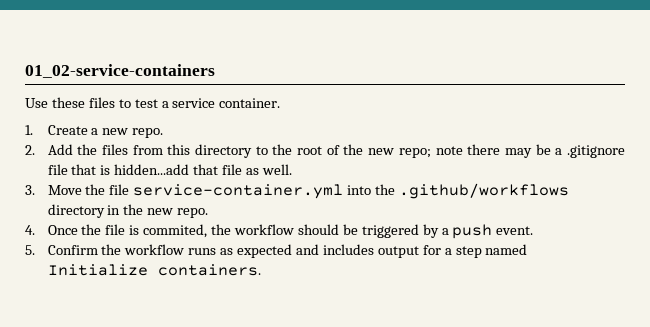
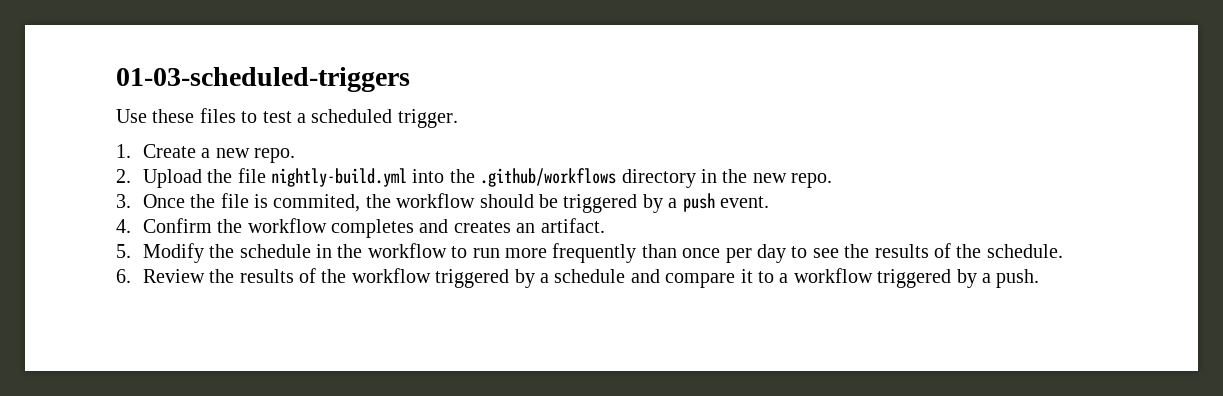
[25,64,215,78] 01_02-service-containers -> [116,67,410,92] 01-03-scheduled-triggers
[172,98,281,108] service container. -> [311,109,458,128] scheduled trigger.
[47,144,625,158] [47,164,292,175] [25,184,344,199] Add the files from this directory to the root of the new repo; note there may be a .gitignore file that is hidden...add that file as well. // 3. Move the file service-container.yml -> [142,168,408,188] Upload the file nightly-build.yml
[25,225,35,235] 4. -> [116,194,131,208] 3.
[25,245,35,255] 5. -> [116,219,131,233] 4.
[188,244,528,258] [47,264,261,276] runs as expected and includes output for a step named Initialize containers. -> [331,218,605,238] [116,243,1063,263] [116,268,1040,288] completes and creates an artifact. // 5. Modify the schedule in the workflow to run more frequently than once per day to see the results of the schedule. // 6. Review the results of the workflow triggered by a schedule and compare it to a workflow triggered by a push.

